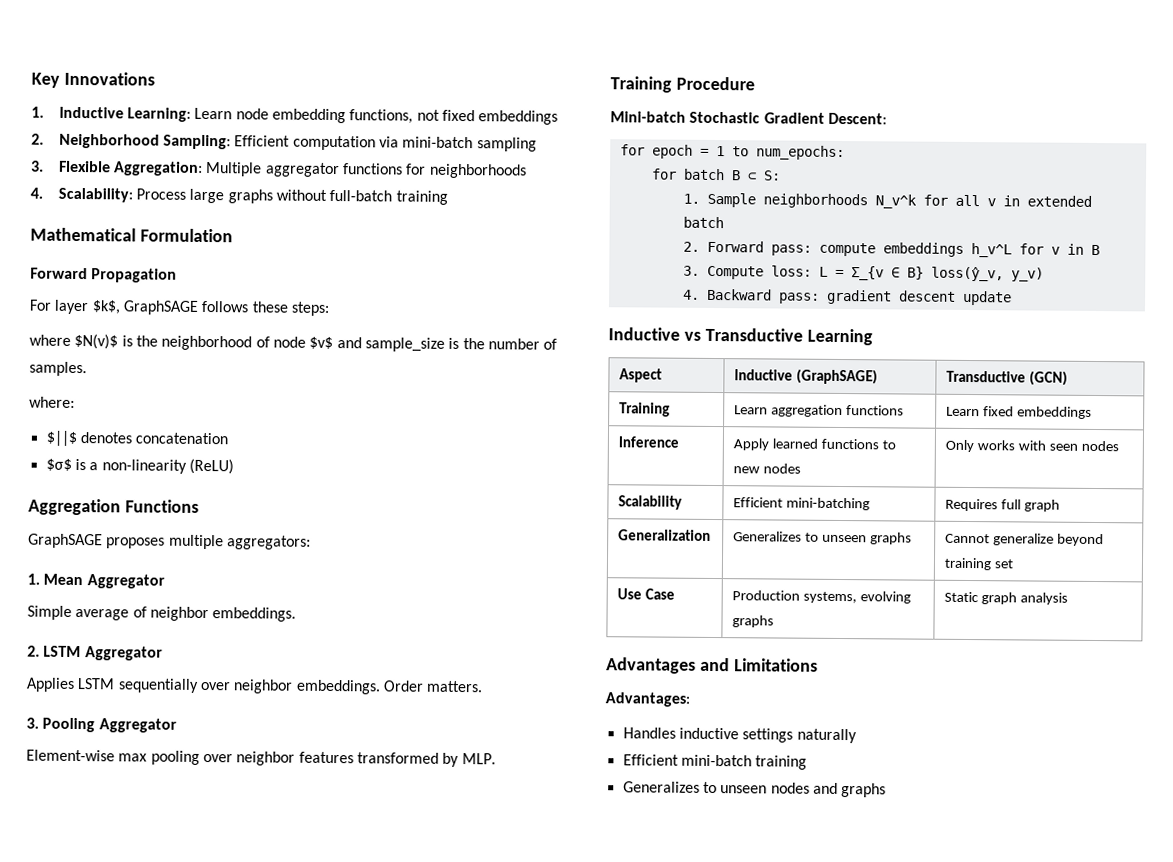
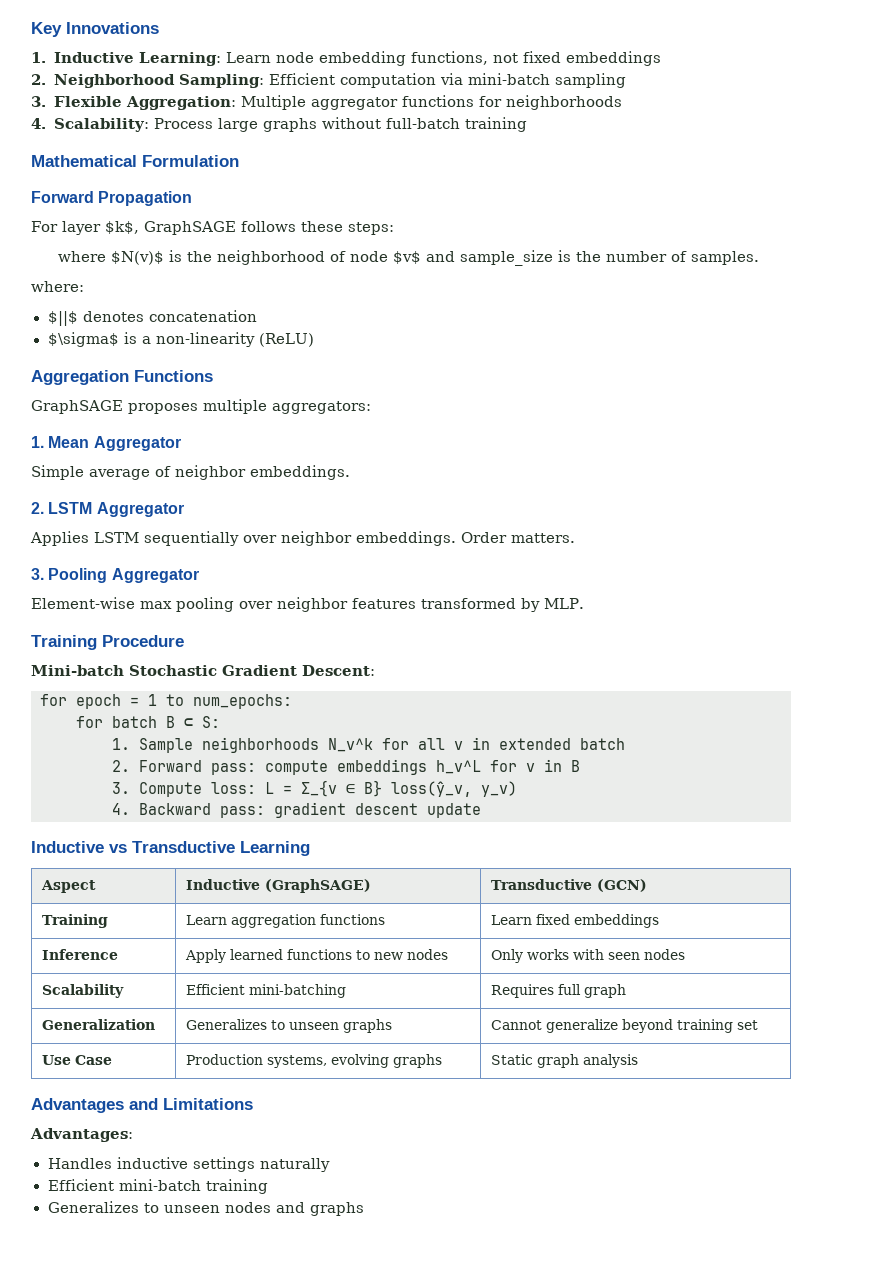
[45,458,72,471] $σ$ -> [47,332,119,347] $\sigma$

